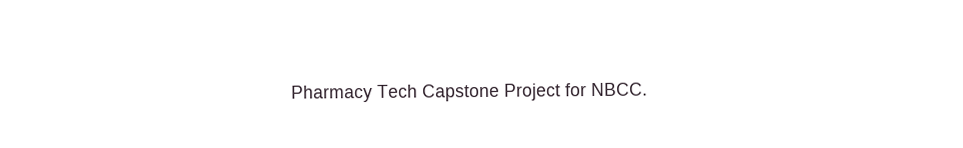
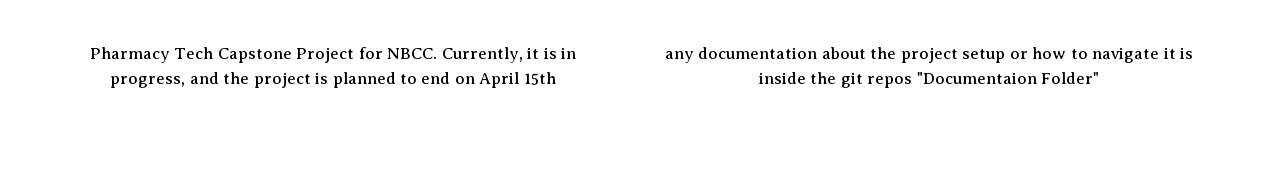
(648, 89) none -> [441,47,577,63] [110,72,556,88] [664,47,1194,63] [758,72,1100,88] Currently, it is in progress, and the project is planned to end on April 15th // any documentation about the project setup or how to navigate it is inside the git repos "Documentaion Folder"

